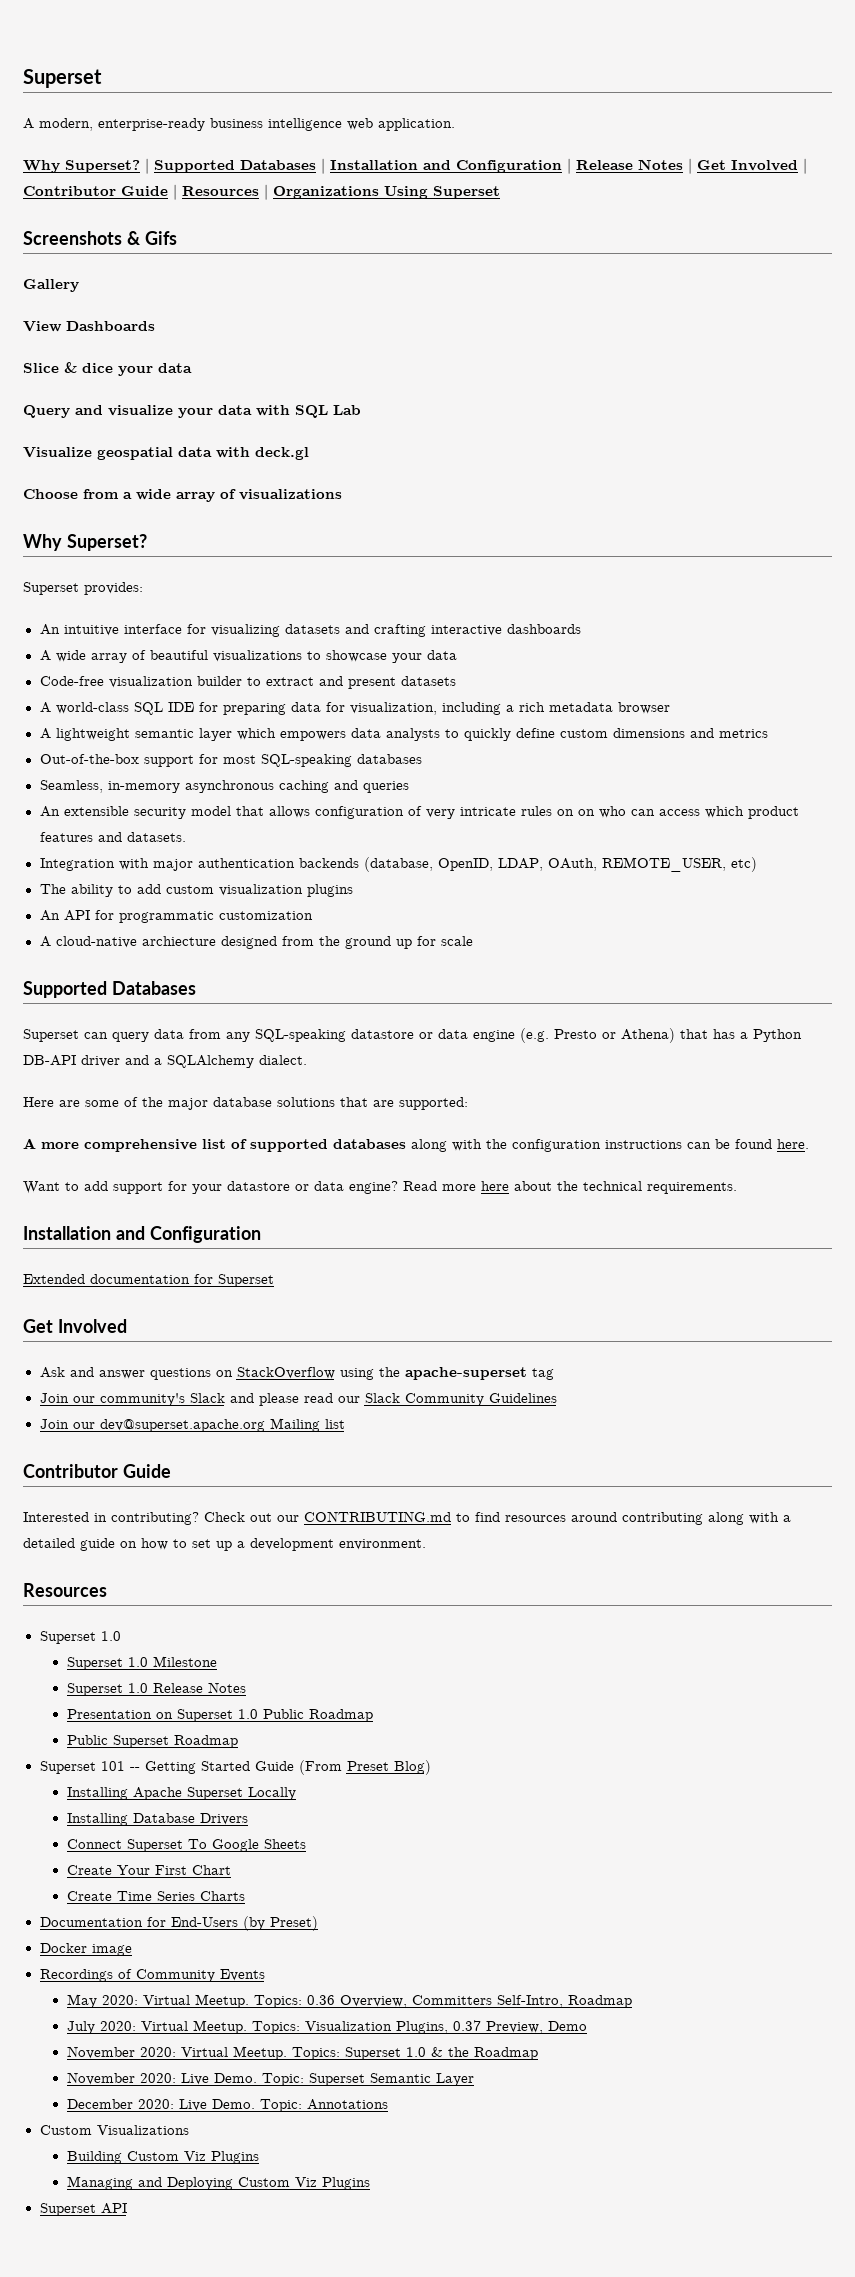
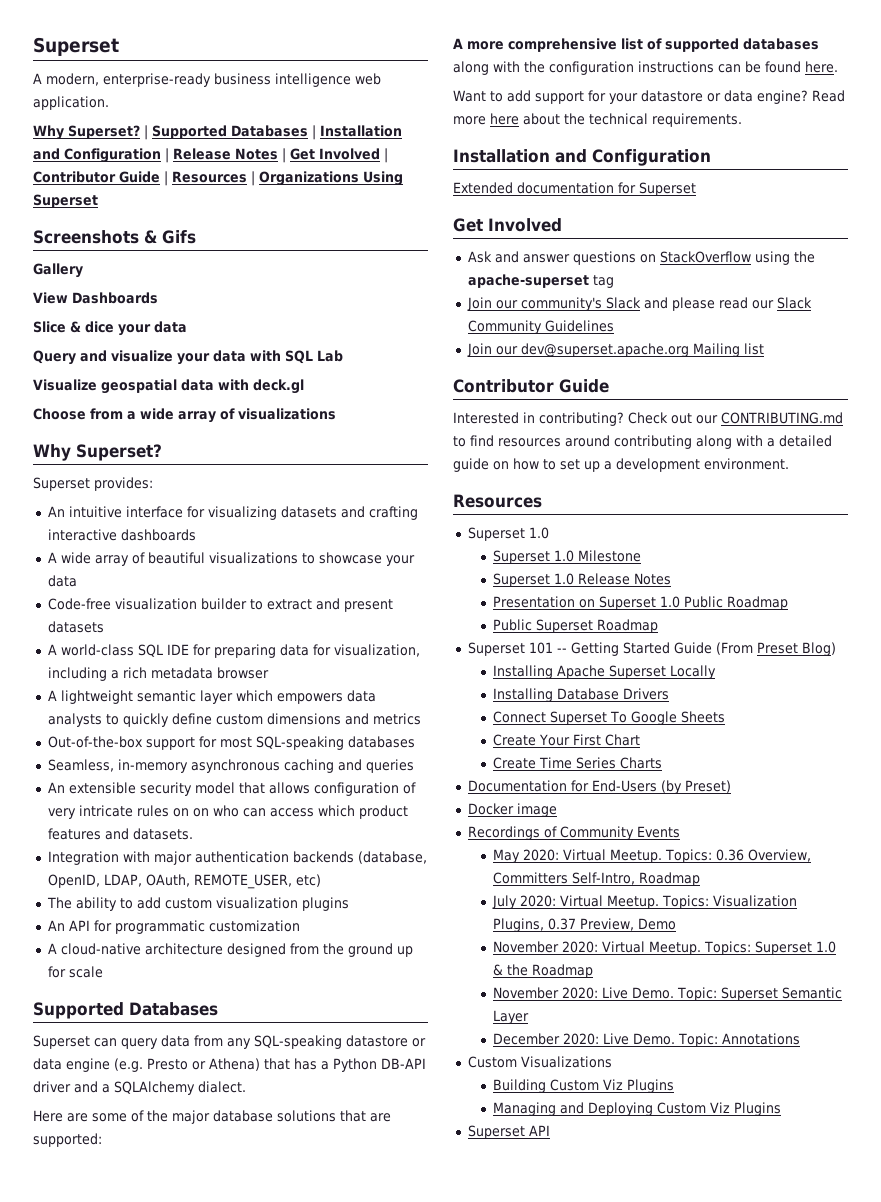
[141,936,216,946] archiecture -> [144,943,223,955] architecture

